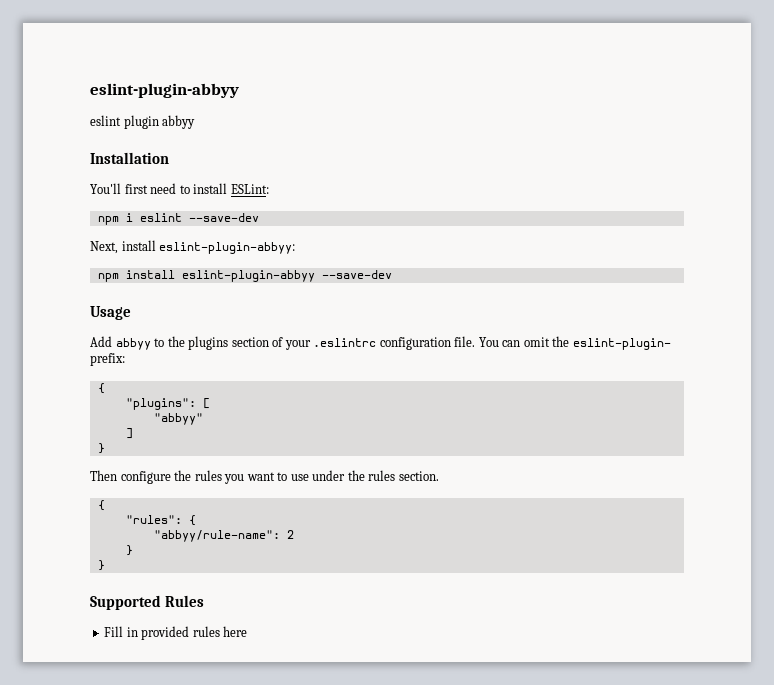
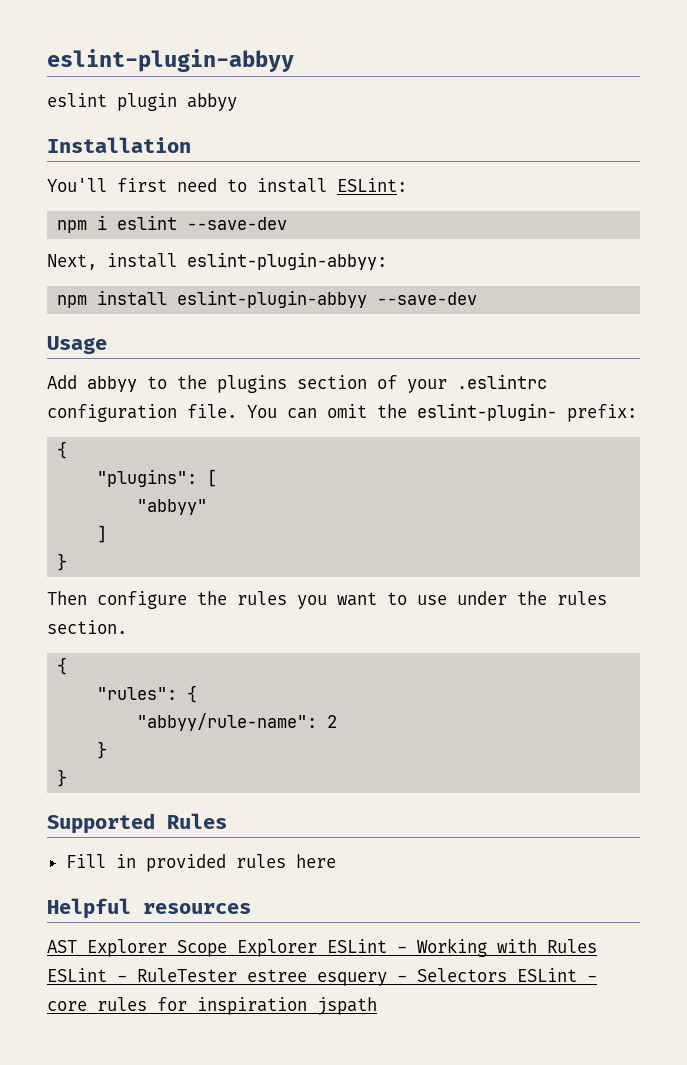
(248, 631) none -> [47,898,251,919] [47,938,597,957] [47,968,597,986] [47,997,377,1015] // Helpful resources // AST Explorer Scope Explorer ESLint - Working with Rules ESLint - RuleTester estree esquery - Selectors ESLint - core rules for inspiration jspath

